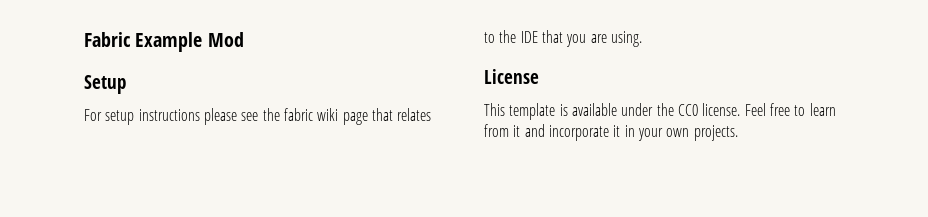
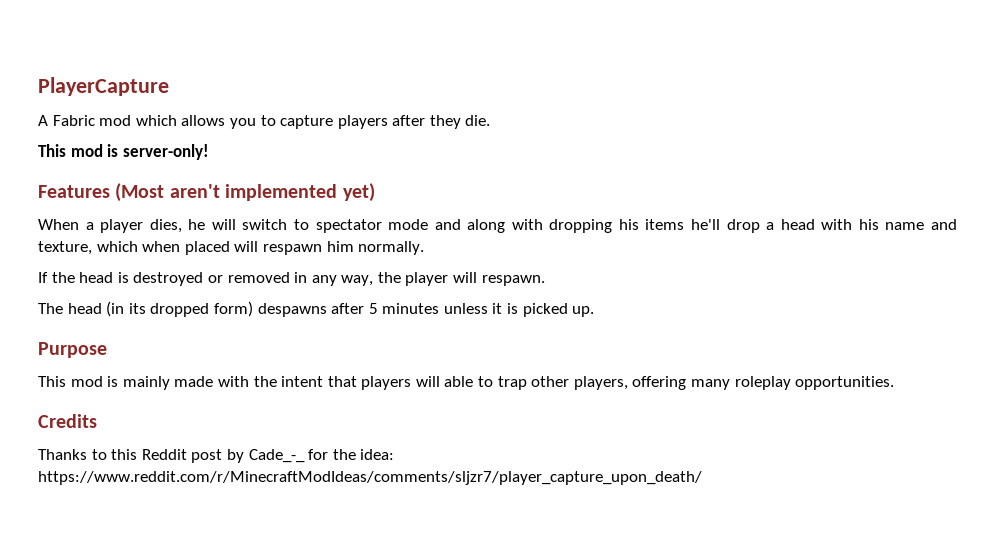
[84,32,244,52] [84,75,126,94] [84,108,432,125] [484,30,642,47] [484,69,539,84] [484,103,836,120] [484,124,738,141] Fabric Example Mod // Setup // For setup instructions please see the fabric wiki page that relates to the IDE that you are using. // License // This template is available under the CC0 license. Feel free to learn from it and incorporate it in your own projects. -> [38,77,169,96] [38,115,491,129] [38,144,209,160] [38,183,375,202] [38,219,958,233] [38,241,425,255] [38,272,545,286] [38,301,595,317] [38,342,107,358] [38,376,895,390] [38,414,97,428] [38,449,395,463] [38,471,702,485] PlayerCapture // A Fabric mod which allows you to capture players after they die. // This mod is server-only! // Features (Most aren't implemented yet) // When a player dies, he will switch to spectator mode and along with dropping his items he'll drop a head with his name and texture, which when placed will respawn him normally. // If the head is destroyed or removed in any way, the player will respawn. // The head (in its dropped form) despawns after 5 minutes unless it is picked up. // Purpose // This mod is mainly made with the intent that players will able to trap other players, offering many roleplay opportunities. // Credits // Thanks to this Reddit post by Cade_-_ for the idea: https://www.reddit.com/r/MinecraftModIdeas/comments/sljzr7/player_capture_upon_death/

